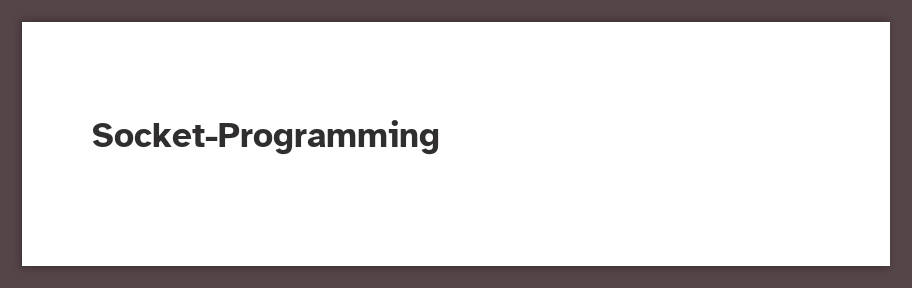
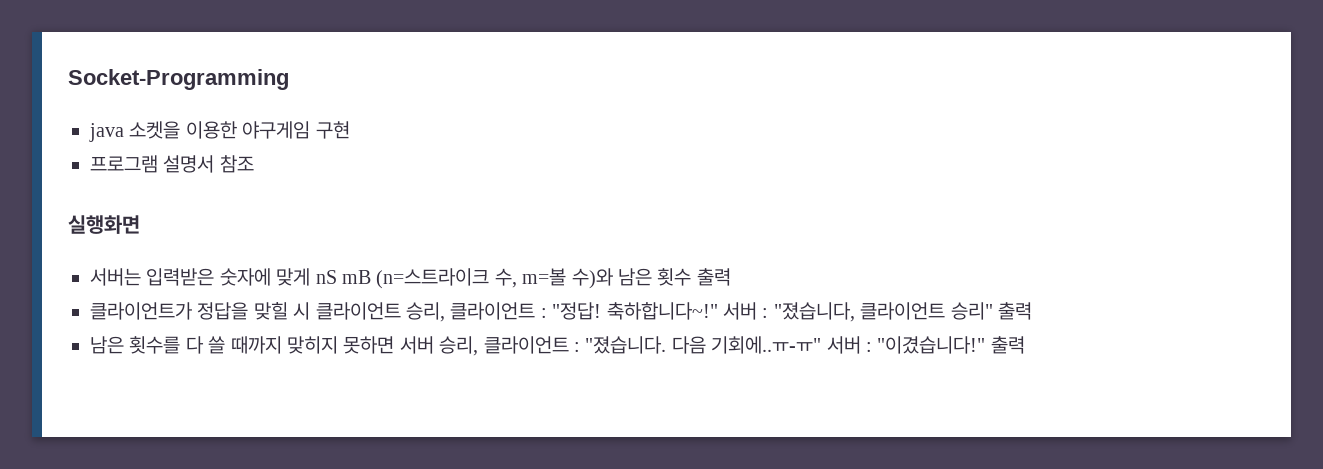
(440, 137) none -> [89,121,350,142] [90,155,254,173] [68,215,140,234] [90,268,731,289] [90,302,1032,322] [90,336,1025,356] // java 소켓을 이용한 야구게임 구현 // 프로그램 설명서 참조 // 실행화면 // 서버는 입력받은 숫자에 맞게 nS mB (n=스트라이크 수, m=볼 수)와 남은 횟수 출력 // 클라이언트가 정답을 맞힐 시 클라이언트 승리, 클라이언트 : "정답! 축하합니다~!" 서버 : "졌습니다, 클라이언트 승리" 출력 // 남은 횟수를 다 쓸 때까지 맞히지 못하면 서버 승리, 클라이언트 : "졌습니다. 다음 기회에..ㅠ-ㅠ" 서버 : "이겼습니다!" 출력

